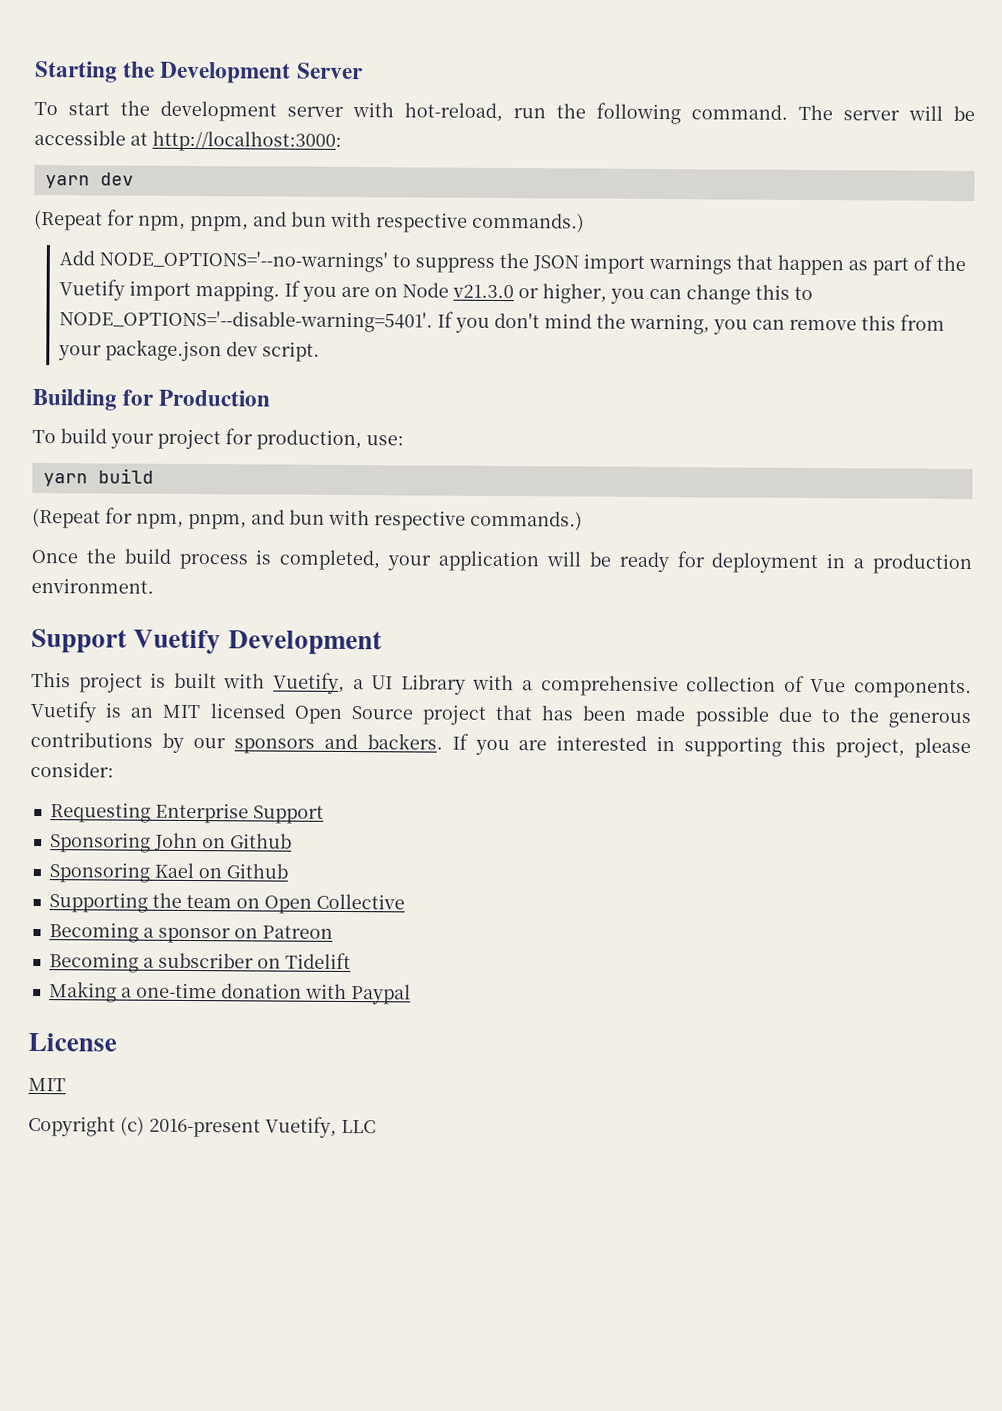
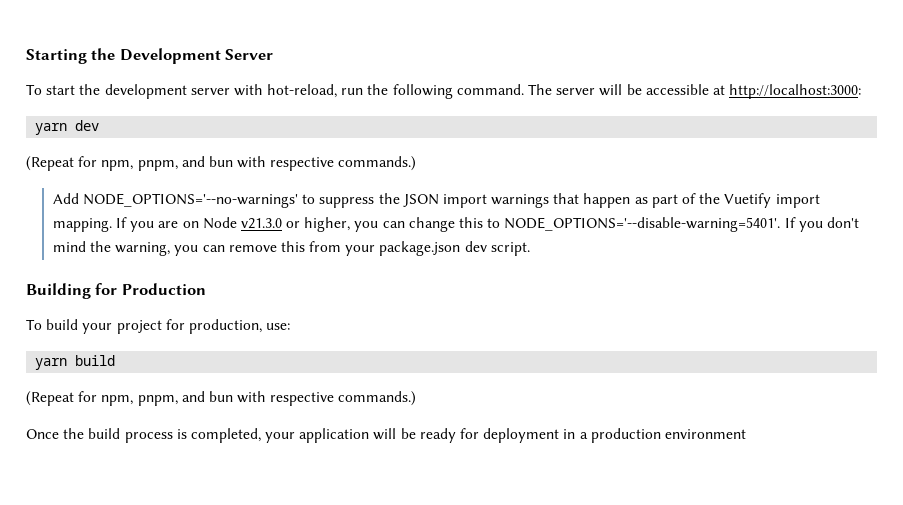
[31,577,154,594] [31,628,382,656] [31,671,973,699] [30,700,971,729] [30,731,972,759] [30,761,114,778] [49,802,324,824] [49,832,292,853] [48,862,288,883] [48,892,405,914] [48,922,333,944] [48,952,351,973] [48,981,411,1005] [28,1032,117,1052] [28,1077,66,1092] [28,1115,376,1138] environment. // Support Vuetify Development // This project is built with Vuetify, a UI Library with a comprehensive collection of Vue components. Vuetify is an MIT licensed Open Source project that has been made possible due to the generous contributions by our sponsors and backers. If you are interested in supporting this project, please consider: // Requesting Enterprise Support // Sponsoring John on Github // Sponsoring Kael on Github // Supporting the team on Open Collective // Becoming a sponsor on Patreon // Becoming a subscriber on Tidelift // Making a one-time donation with Paypal // License // MIT // Copyright (c) 2016-present Vuetify, LLC -> [664,429,746,439] environment

